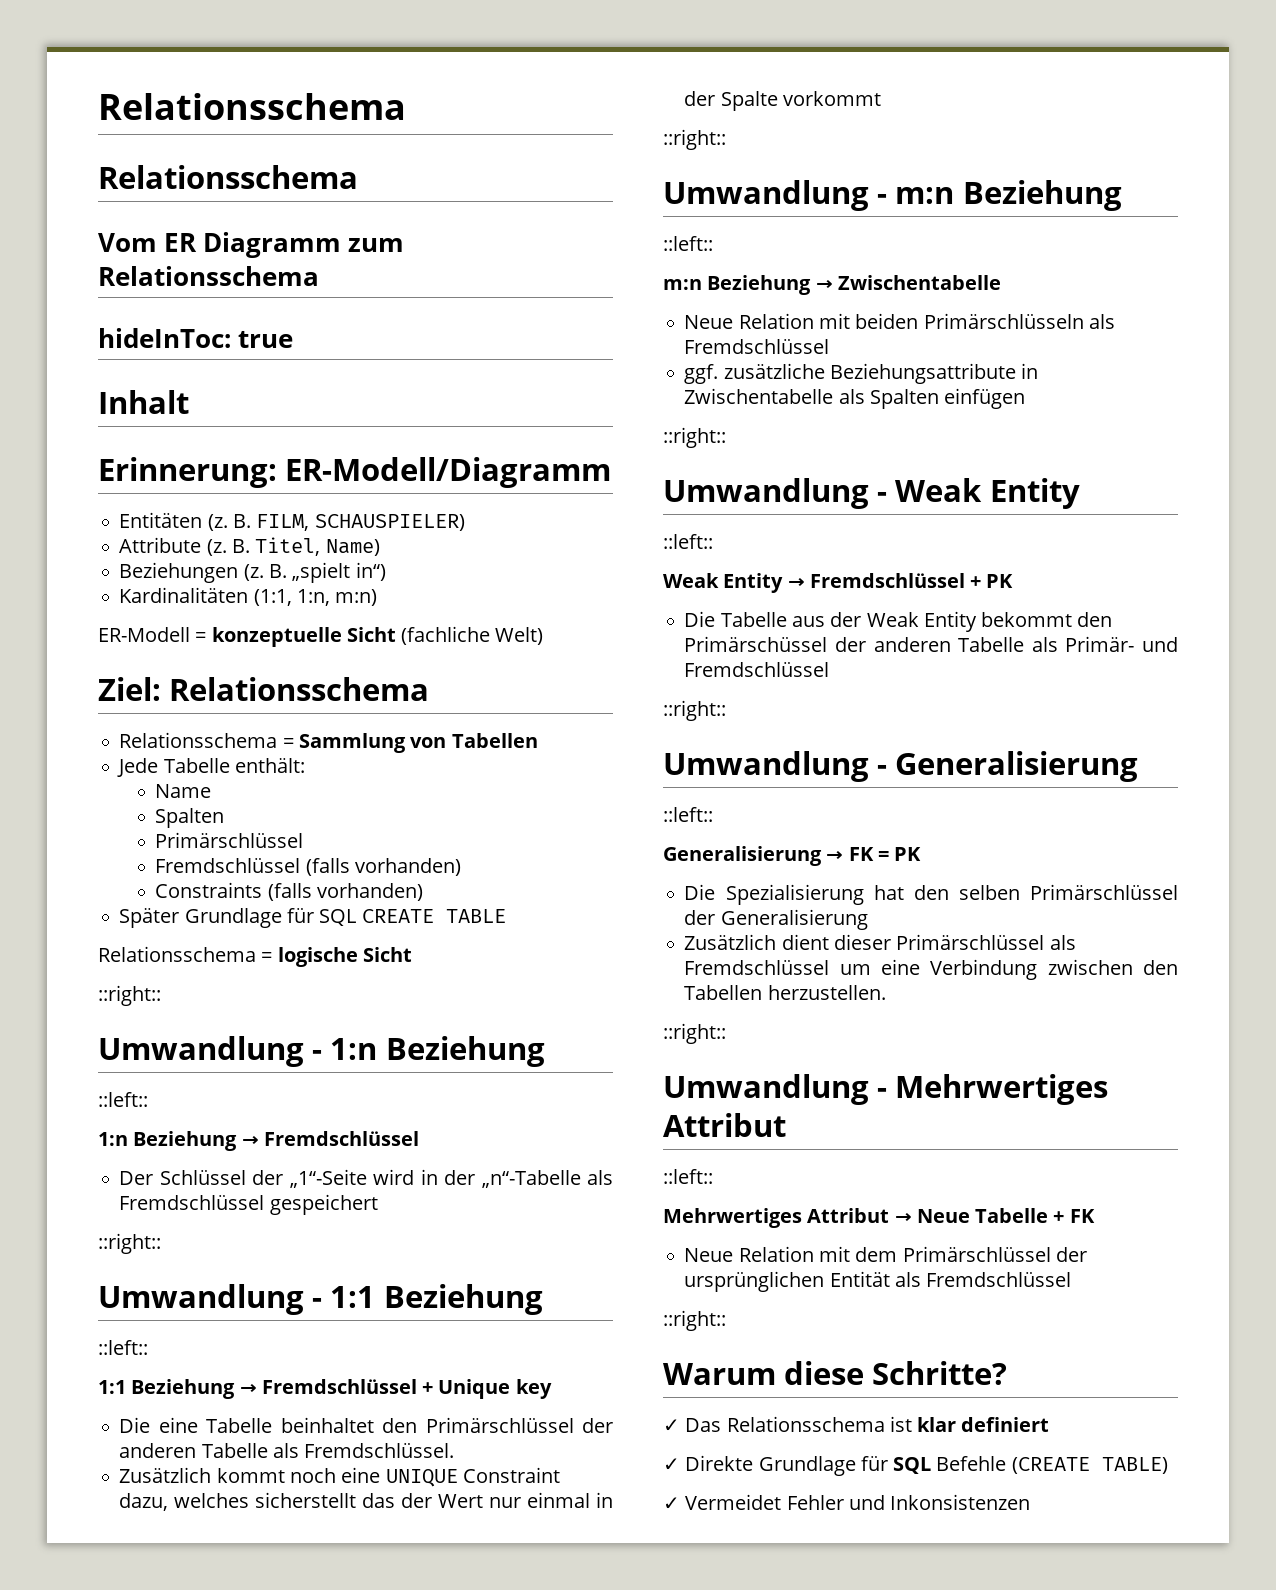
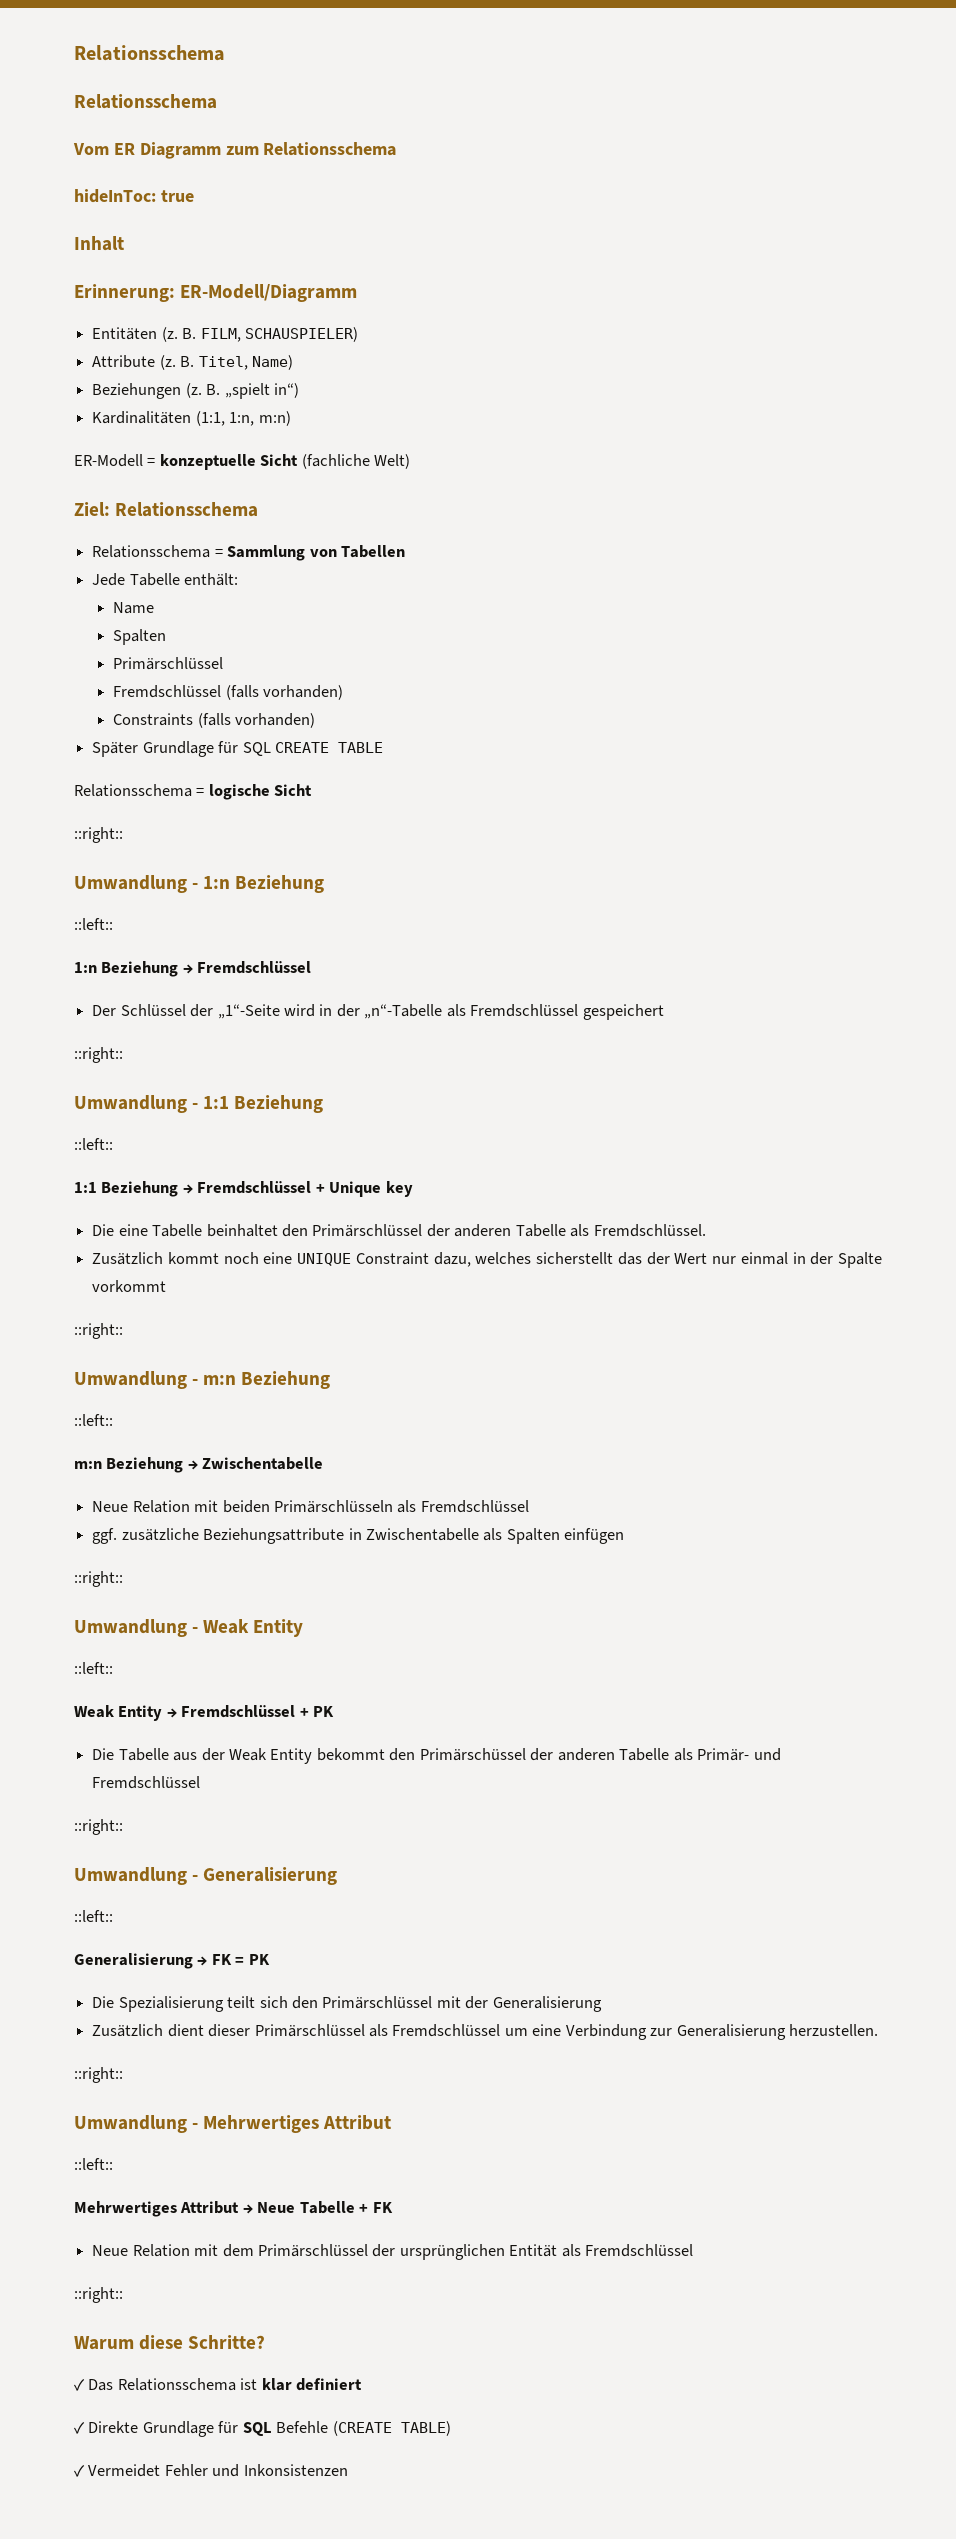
[873,884,1178,900] hat den selben Primärschlüssel -> [227,1996,461,2009] teilt sich den Primärschlüssel mit
[1047,959,1178,975] [684,985,763,1000] zwischen den Tabellen -> [650,2024,786,2040] zur Generalisierung

